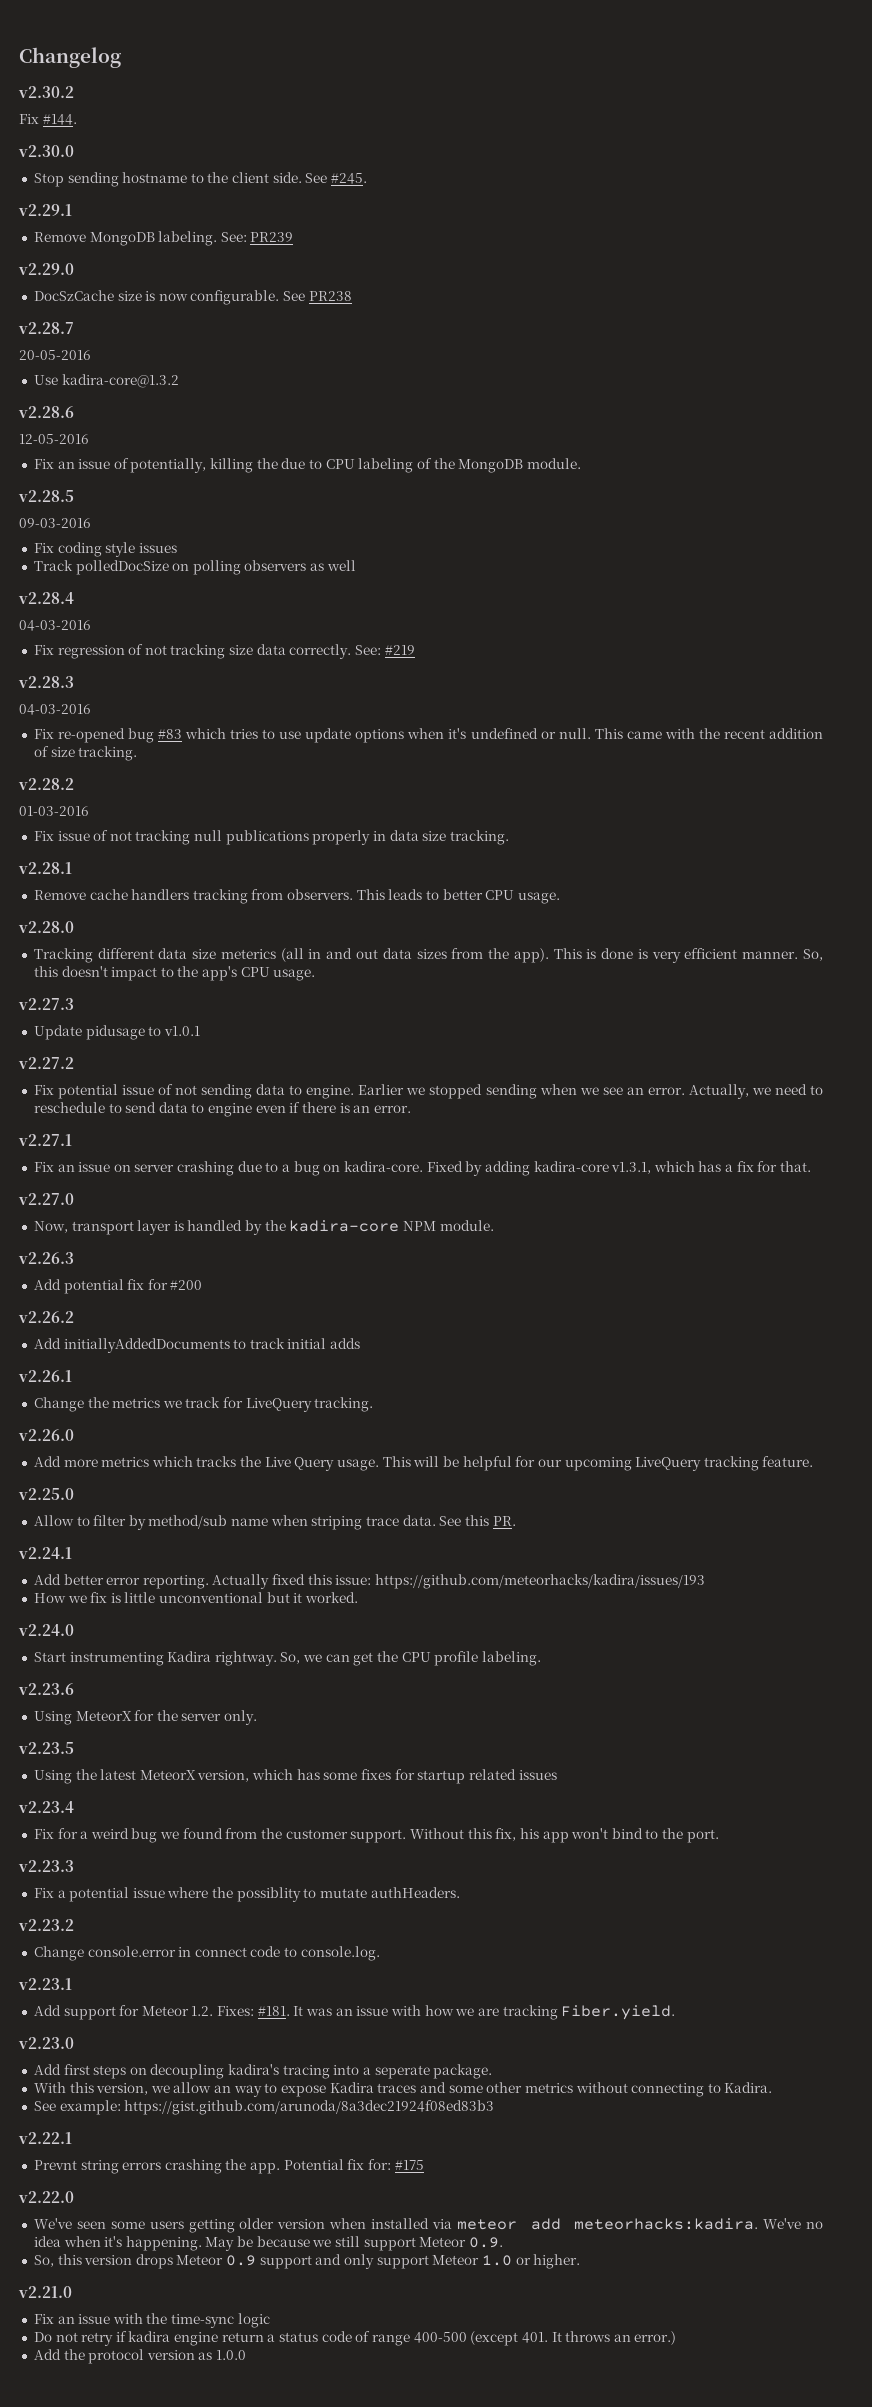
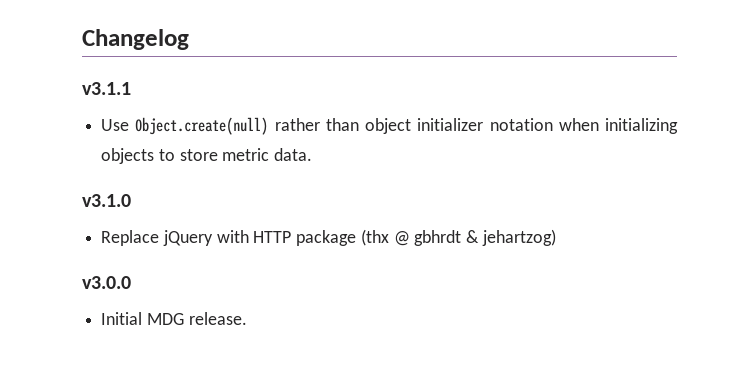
[18,86,74,98] [19,114,77,125] [18,145,74,157] [33,172,368,187] [18,204,72,216] [33,231,294,246] [18,263,74,275] [33,290,352,305] [18,322,74,334] [19,350,91,360] [33,374,179,388] [18,406,74,418] [19,434,89,444] [33,458,581,473] [18,490,74,502] [19,518,91,528] [33,542,177,557] [33,560,356,575] [18,592,74,604] [19,620,91,631] [33,644,415,659] [18,676,74,688] [19,704,91,715] [33,728,824,743] [33,746,138,761] [18,778,74,790] [19,806,89,816] [33,830,509,845] [18,862,72,874] [33,889,560,904] [18,921,74,933] [33,948,823,963] [33,966,316,981] [18,998,74,1010] [33,1025,200,1040] [18,1057,74,1069] [33,1084,823,1099] [33,1102,411,1117] [18,1134,72,1146] [33,1161,812,1176] [18,1193,74,1205] [33,1220,494,1235] [18,1252,74,1264] [33,1279,203,1294] [18,1311,74,1323] [33,1338,361,1353] [18,1370,72,1382] [33,1397,374,1412] [18,1429,74,1441] [33,1456,814,1471] [18,1488,74,1500] [33,1515,516,1530] [18,1547,72,1559] [33,1574,706,1589] [33,1592,359,1603] [18,1624,74,1636] [33,1651,541,1666] [18,1683,74,1695] [33,1710,258,1725] [18,1742,74,1754] [33,1769,557,1784] [18,1801,74,1813] [33,1828,719,1843] [18,1860,74,1872] [33,1887,460,1902] [18,1919,74,1931] [33,1946,380,1961] [18,1978,72,1990] [33,2005,676,2020] [18,2037,74,2049] [33,2064,493,2079] [33,2082,773,2097] [33,2100,495,2115] [18,2132,72,2144] [33,2159,424,2174] [18,2191,74,2203] [33,2218,823,2233] [33,2236,503,2251] [33,2254,581,2269] [18,2286,72,2298] [33,2313,270,2328] [33,2331,677,2346] [33,2349,247,2364] v2.30.2 // Fix #144. // v2.30.0 // Stop sending hostname to the client side. See #245. // v2.29.1 // Remove MongoDB labeling. See: PR239 // v2.29.0 // DocSzCache size is now configurable. See PR238 // v2.28.7 // 20-05-2016 // Use kadira-core@1.3.2 // v2.28.6 // 12-05-2016 // Fix an issue of potentially, killing the due to CPU labeling of the MongoDB module. // v2.28.5 // 09-03-2016 // Fix coding style issues // Track polledDocSize on polling observers as well // v2.28.4 // 04-03-2016 // Fix regression of not tracking size data correctly. See: #219 // v2.28.3 // 04-03-2016 // Fix re-opened bug #83 which tries to use update options when it's undefined or null. This came with the recent addition of size tracking. // v2.28.2 // 01-03-2016 // Fix issue of not tracking null publications properly in data size tracking. // v2.28.1 // Remove cache handlers tracking from observers. This leads to better CPU usage. // v2.28.0 // Tracking different data size meterics (all in and out data sizes from the app). This is done is very efficient manner. So, this doesn't impact to the app's CPU usage. // v2.27.3 // Update pidusage to v1.0.1 // v2.27.2 // Fix potential issue of not sending data to engine. Earlier we stopped sending when we see an error. Actually, we need to reschedule to send data to engine even if there is an error. // v2.27.1 // Fix an issue on server crashing due to a bug on kadira-core. Fixed by adding kadira-core v1.3.1, which has a fix for that. // v2.27.0 // Now, transport layer is handled by the kadira-core NPM module. // v2.26.3 // Add potential fix for #200 // v2.26.2 // Add initiallyAddedDocuments to track initial adds // v2.26.1 // Change the metrics we track for LiveQuery tracking. // v2.26.0 // Add more metrics which tracks the Live Query usage. This will be helpful for our upcoming LiveQuery tracking feature. // v2.25.0 // Allow to filter by method/sub name when striping trace data. See this PR. // v2.24.1 // Add better error reporting. Actually fixed this issue: https://github.com/meteorhacks/kadira/issues/193 // How we fix is little unconventional but it worked. // v2.24.0 // Start instrumenting Kadira rightway. So, we can get the CPU profile labeling. // v2.23.6 // Using MeteorX for the server only. // v2.23.5 // Using the latest MeteorX version, which has some fixes for startup related issues // v2.23.4 // Fix for a weird bug we found from the customer support. Without this fix, his app won't bind to the port. // v2.23.3 // Fix a potential issue where the possiblity to mutate authHeaders. // v2.23.2 // Change console.error in connect code to console.log. // v2.23.1 // Add support for Meteor 1.2. Fixes: #181. It was an issue with how we are tracking Fiber.yield. // v2.23.0 // Add first steps on decoupling kadira's tracing into a seperate package. // With this version, we allow an way to expose Kadira traces and some other metrics without connecting to Kadira. // See example: https://gist.github.com/arunoda/8a3dec21924f08ed83b3 // v2.22.1 // Prevnt string errors crashing the app. Potential fix for: #175 // v2.22.0 // We've seen some users getting older version when installed via meteor add meteorhacks:kadira. We've no idea when it's happening. May be because we still support Meteor 0.9. // So, this version drops Meteor 0.9 support and only support Meteor 1.0 or higher. // v2.21.0 // Fix an issue with the time-sync logic // Do not retry if kadira engine return a status code of range 400-500 (except 401. It throws an error.) // Add the protocol version as 1.0.0 -> [82,82,131,95] [101,117,678,135] [101,148,313,164] [82,194,131,207] [101,229,556,246] [82,276,131,289] [101,312,247,325] v3.1.1 // Use Object.create(null) rather than object initializer notation when initializing objects to store metric data. // v3.1.0 // Replace jQuery with HTTP package (thx @ gbhrdt & jehartzog) // v3.0.0 // Initial MDG release.

